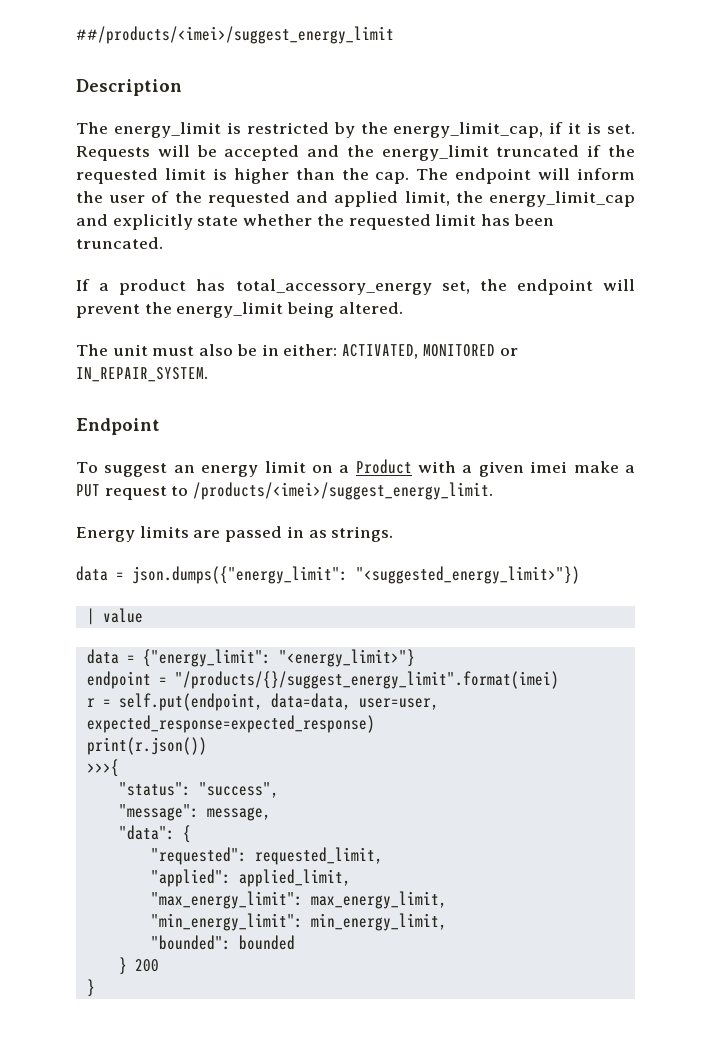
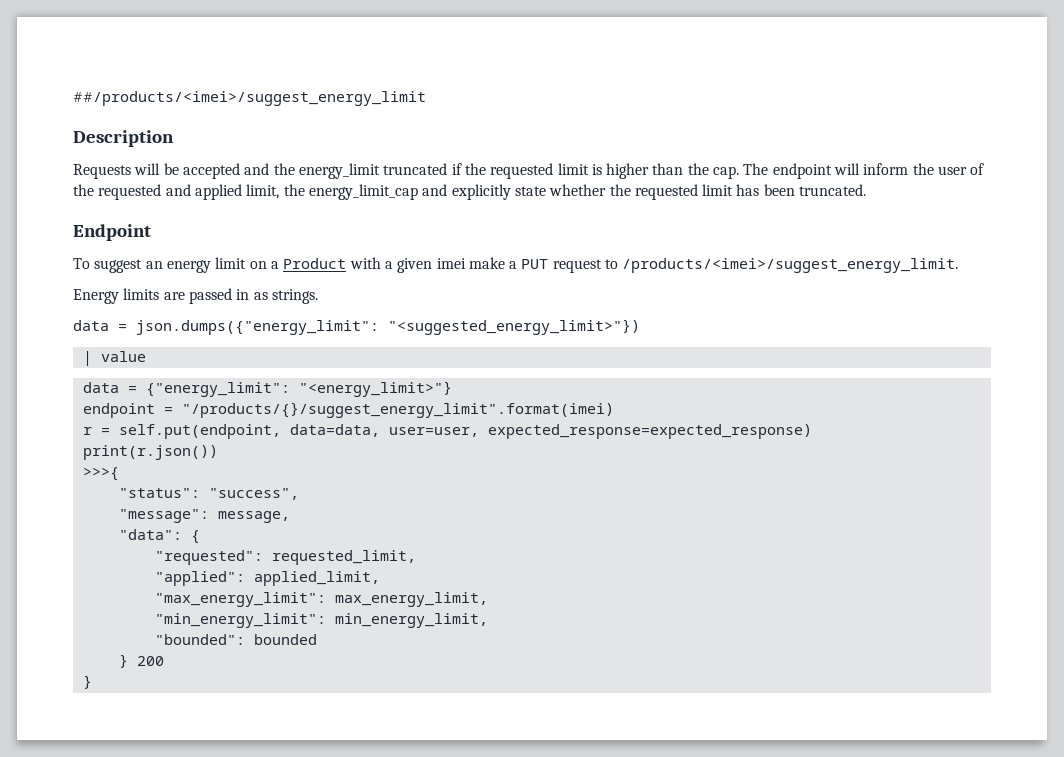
[76,122,635,138] The energy_limit is restricted by the energy_limit_cap, if it is set. -> (174, 138) none
[76,279,635,295] [76,302,403,318] [76,344,518,359] [76,367,208,382] // If a product has total_accessory_energy set, the endpoint will prevent the energy_limit being altered. // The unit must also be in either: ACTIVATED, MONITORED or IN_REPAIR_SYSTEM. -> (867, 190) none

